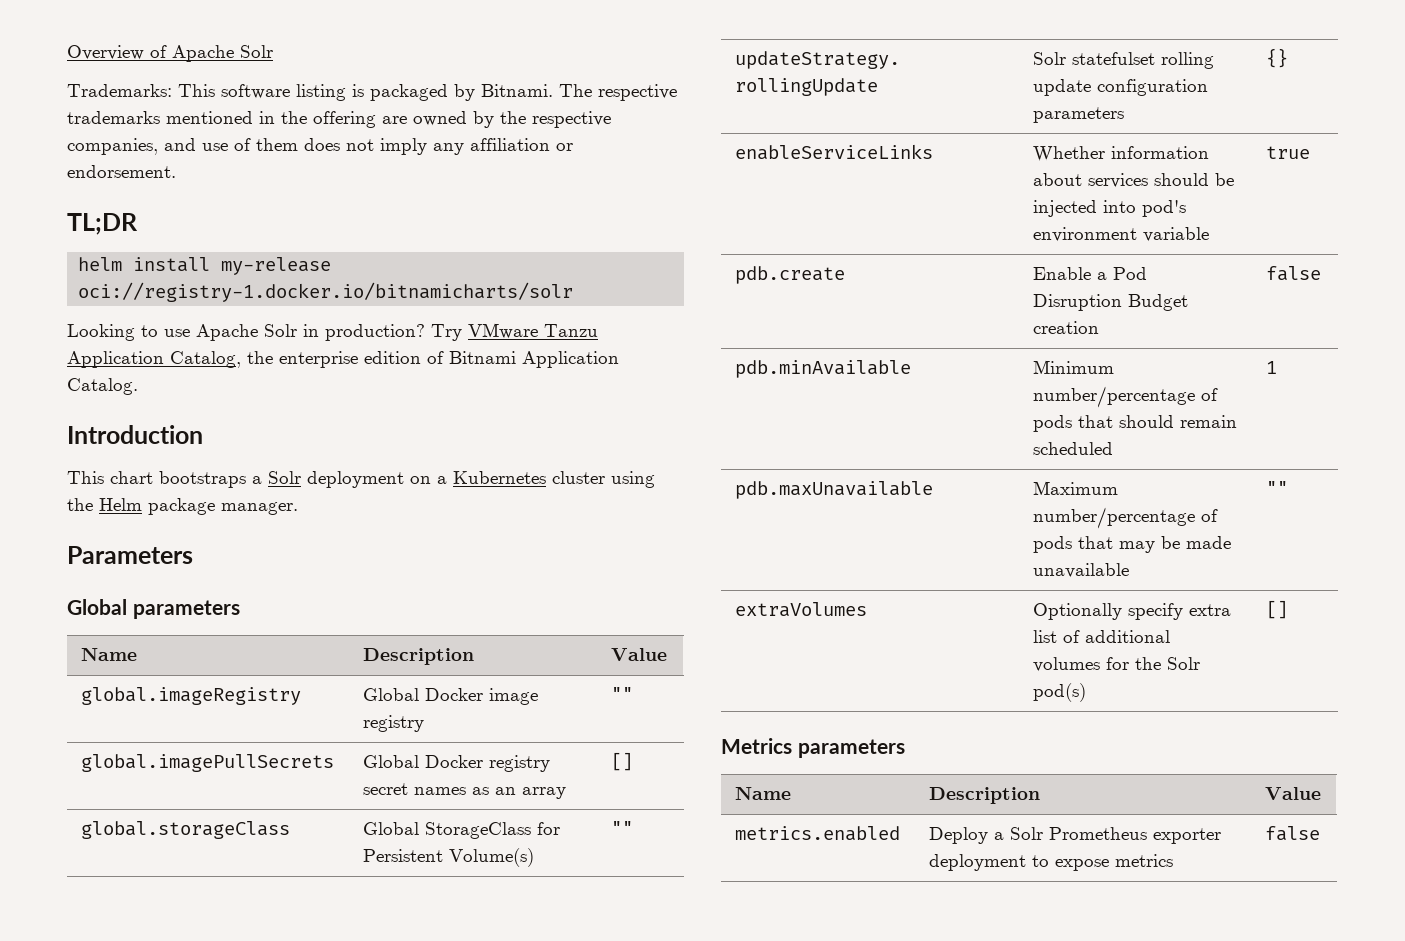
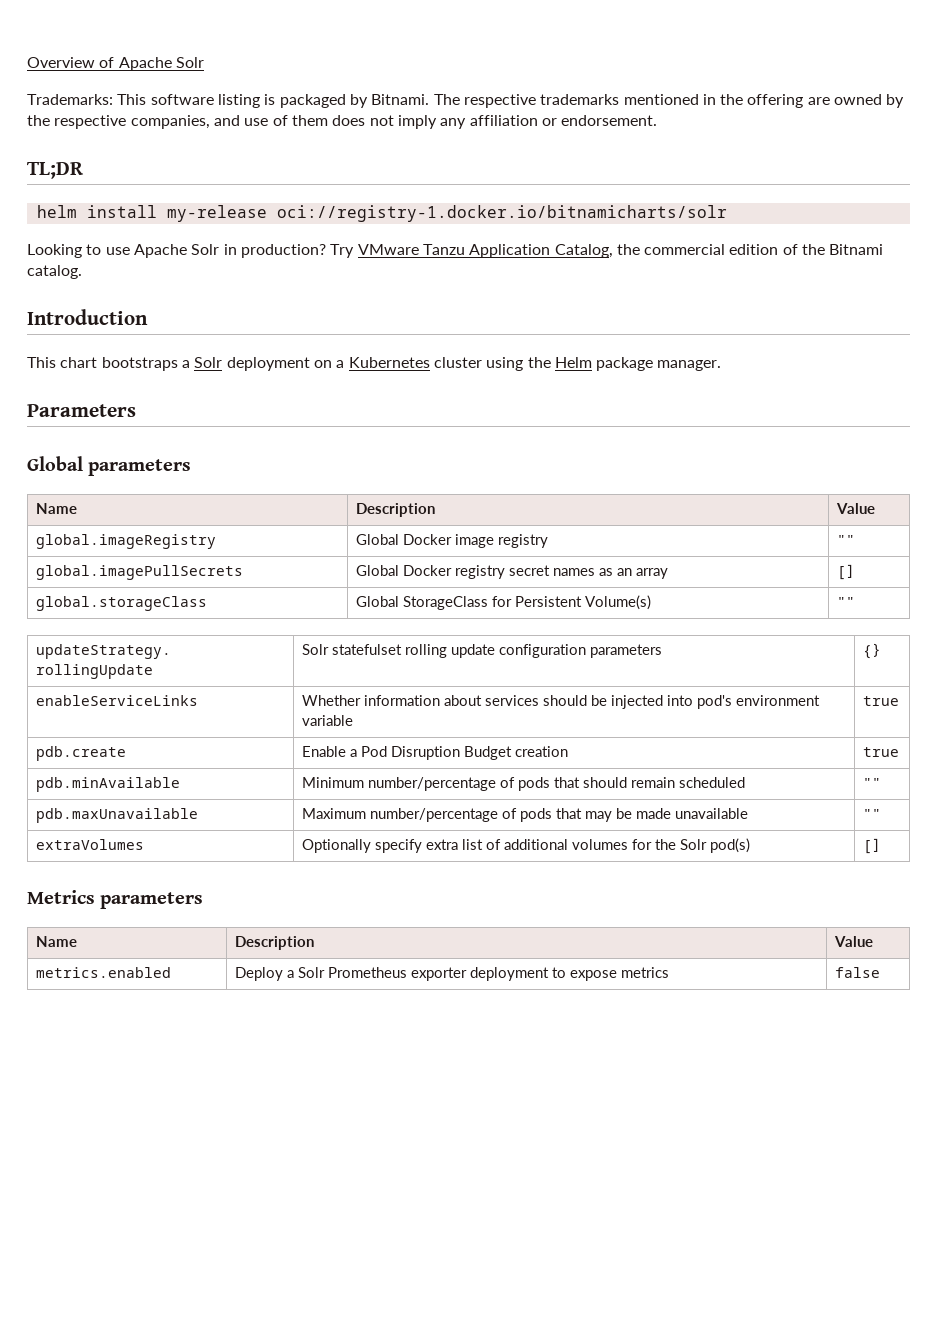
[279,351,358,368] enterprise -> [644,244,726,255] commercial
[449,351,619,368] [67,378,138,395] Bitnami Application Catalog. -> [802,244,884,255] [27,265,82,279] the Bitnami catalog.
[1266,266,1322,281] false -> [862,747,899,757] true
[1266,361,1278,374] 1 -> [862,778,881,788] ""

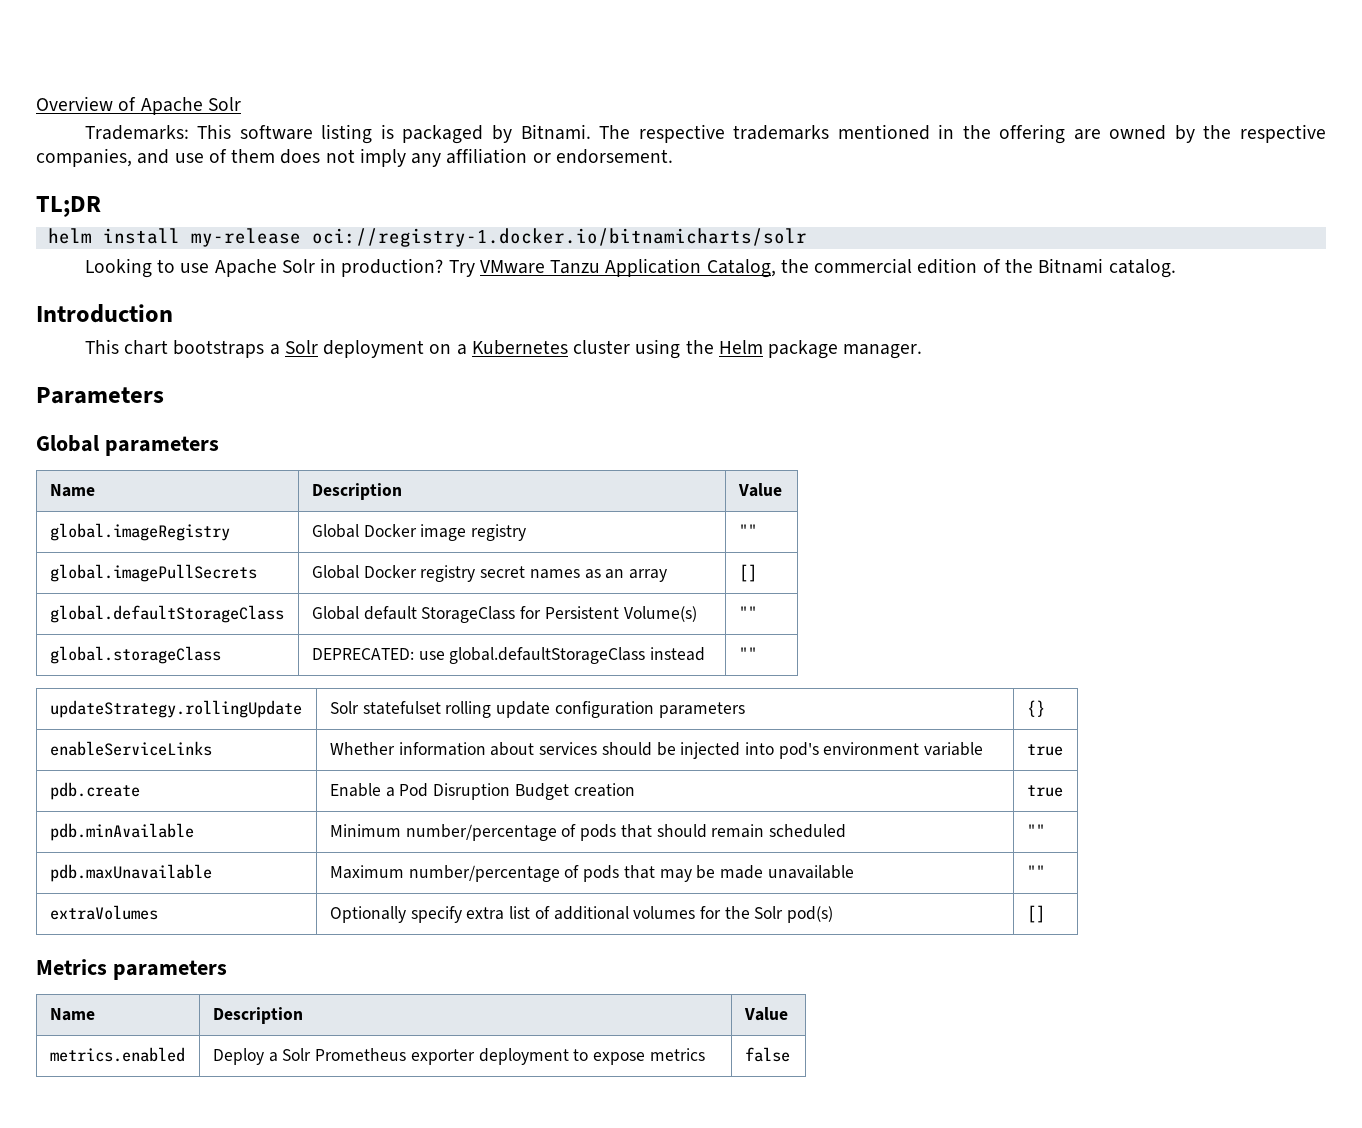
[35,596,207,611] [355,596,399,607] global.storageClass | Global -> [49,605,284,623] [311,606,417,620] global.defaultStorageClass | Global default
(855, 602) none -> [49,646,221,664] [311,647,706,664] [738,647,757,660] // global.storageClass | DEPRECATED: use global.defaultStorageClass instead | ""

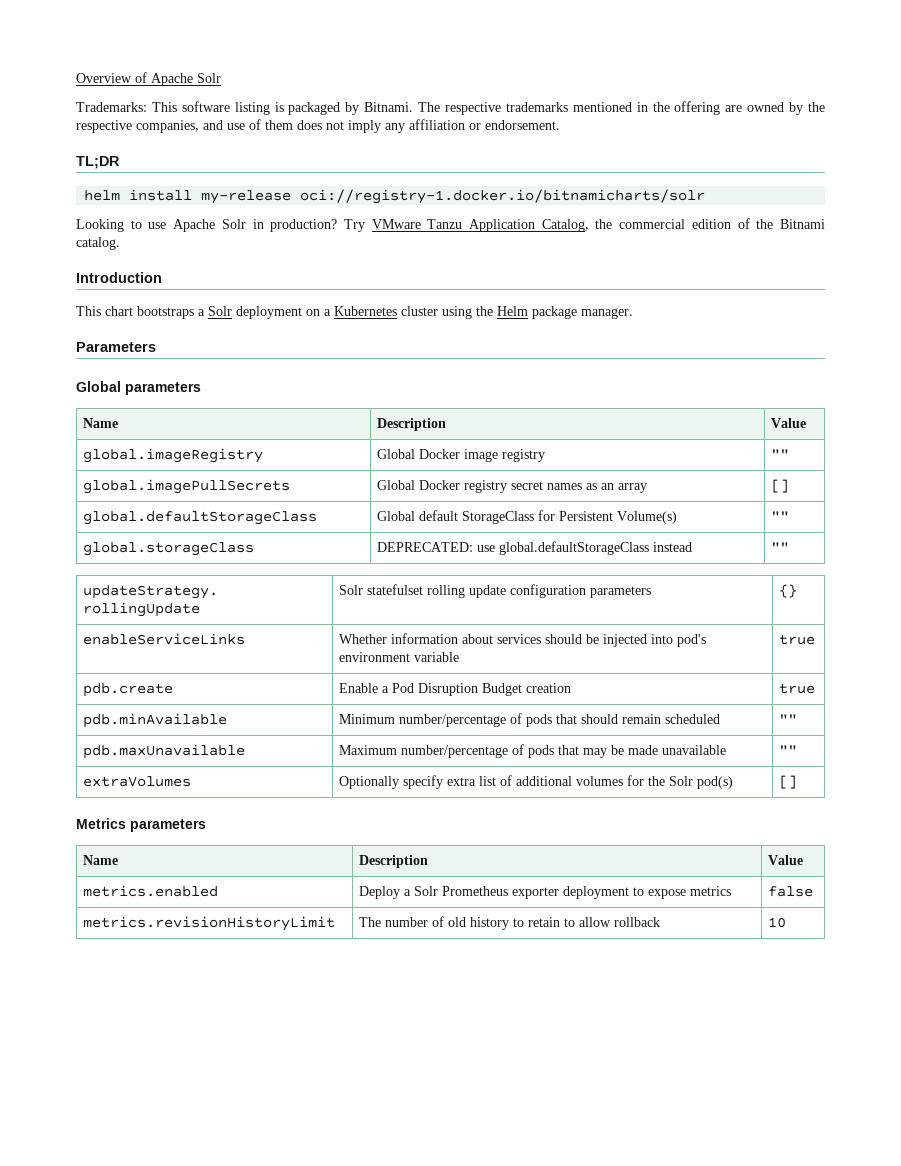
(790, 1054) none -> [83,916,336,931] [359,916,661,930] [768,917,787,928] // metrics.revisionHistoryLimit | The number of old history to retain to allow rollback | 10

